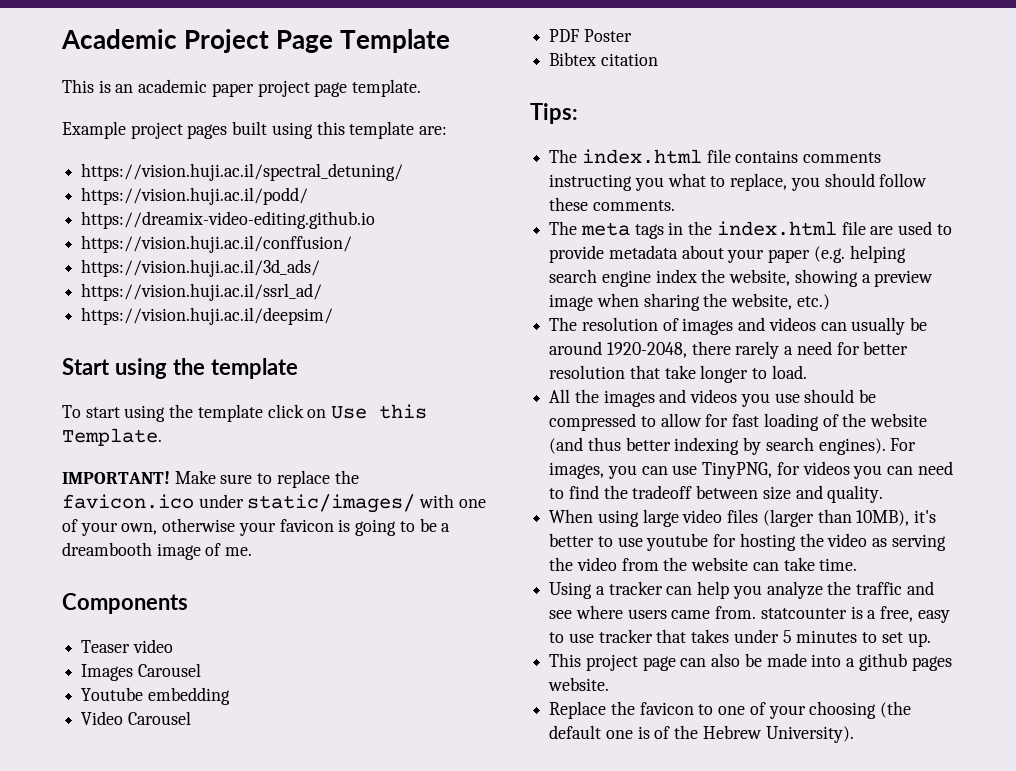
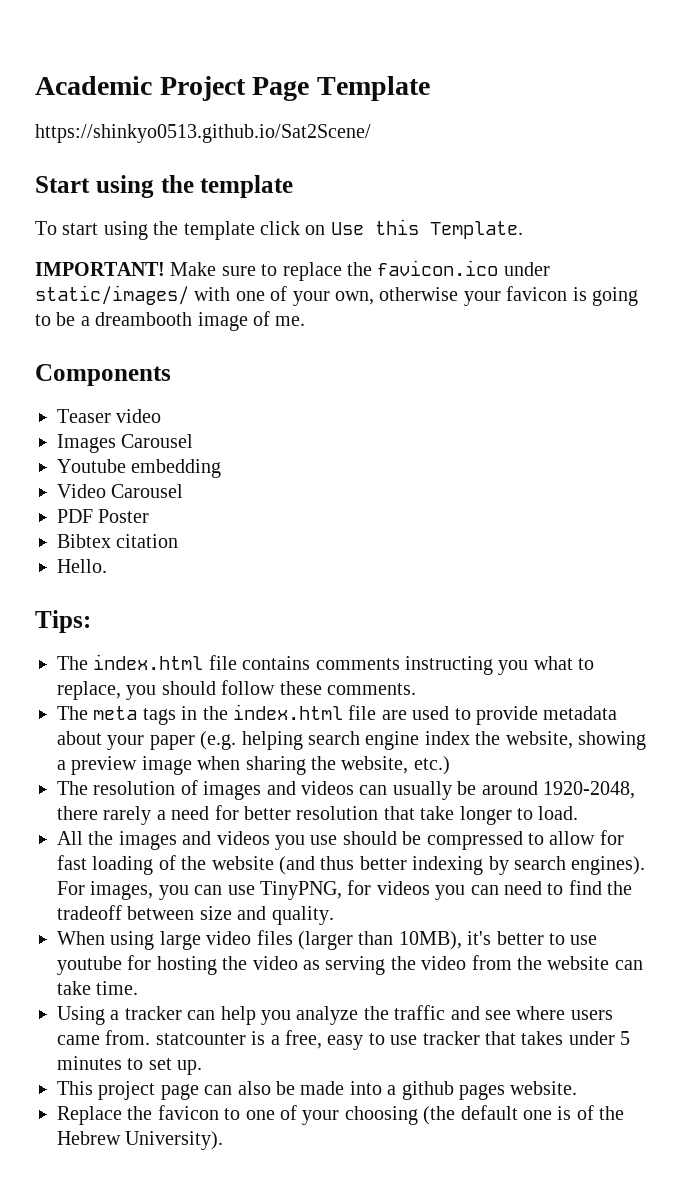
[62,79,422,97] [62,121,448,139] [81,163,404,181] [81,187,309,205] [81,211,376,229] [81,235,353,253] [81,259,321,277] [81,283,323,301] [81,307,334,325] This is an academic paper project page template. // Example project pages built using this template are: // https://vision.huji.ac.il/spectral_detuning/ // https://vision.huji.ac.il/podd/ // https://dreamix-video-editing.github.io // https://vision.huji.ac.il/conffusion/ // https://vision.huji.ac.il/3d_ads/ // https://vision.huji.ac.il/ssrl_ad/ // https://vision.huji.ac.il/deepsim/ -> [35,124,371,143] https://shinkyo0513.github.io/Sat2Scene/
(658, 59) none -> [57,559,107,573] // Hello.

